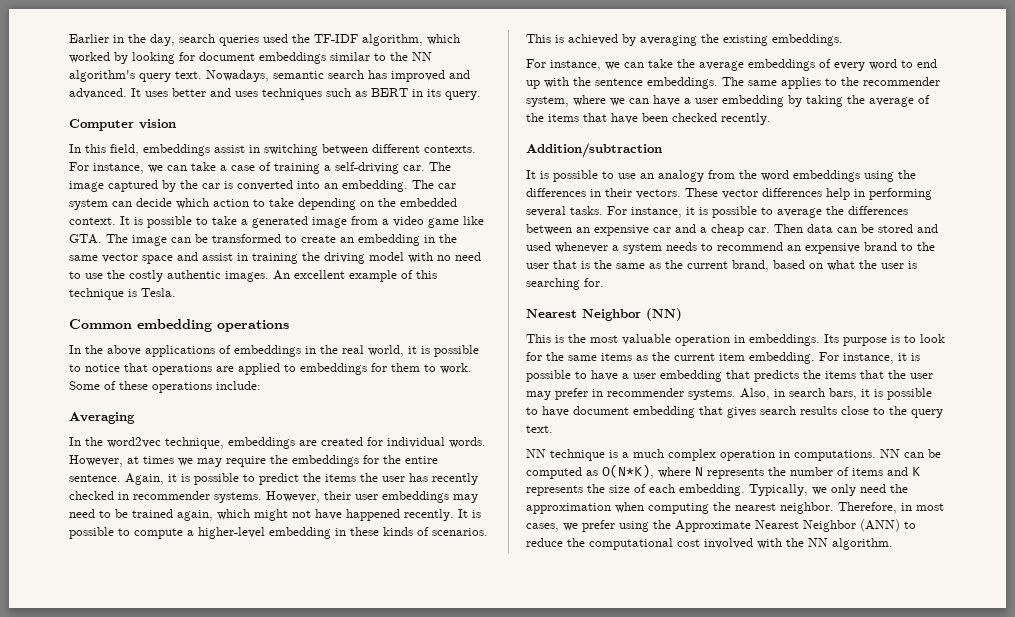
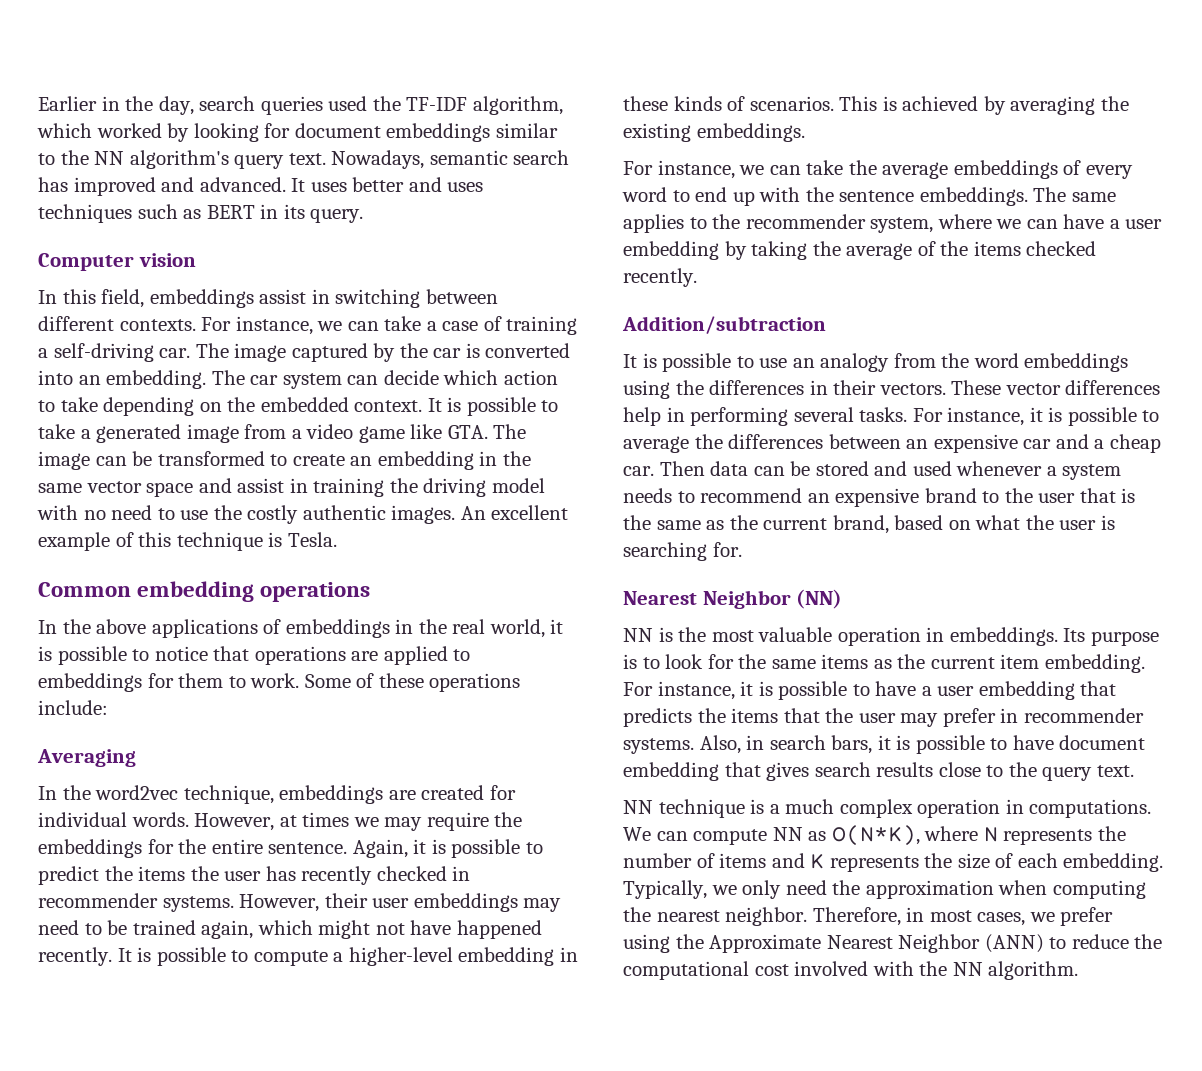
[583,113,668,124] that have been -> (1021, 248) none
[526,334,551,343] This -> [623,628,653,642] NN
[880,449,941,458] [526,467,582,479] NN can be computed -> [623,827,803,845] We can compute NN

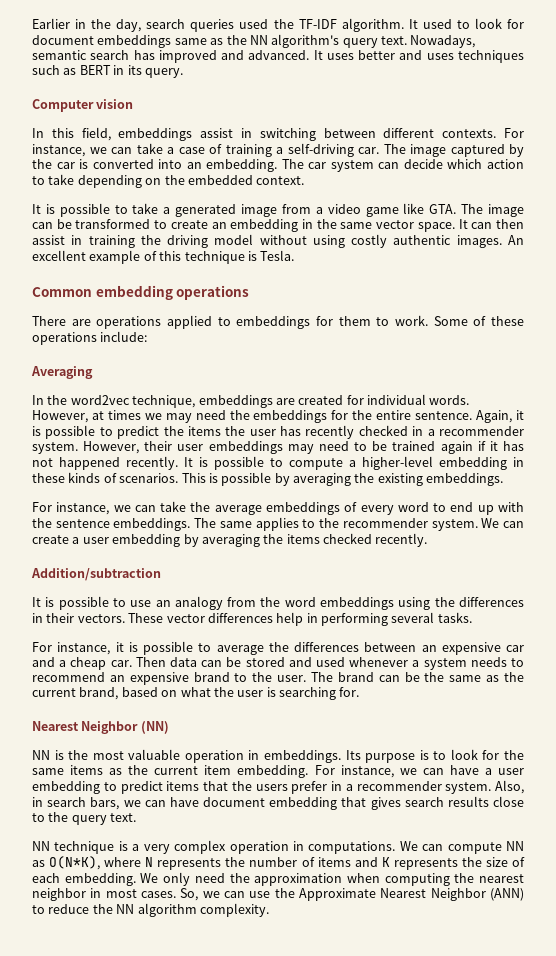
[472,96,563,115] [37,123,259,142] algorithm, which worked by looking -> [341,18,502,32] algorithm. It used to look
[495,123,558,138] [38,153,55,165] similar to -> [174,38,224,45] same as
(423, 406) none -> (305, 180) //
[146,478,232,497] space and -> [417,219,525,232] space. It can then
[37,505,242,520] with no need to use the -> [259,235,345,248] without using
[38,619,564,638] [38,646,379,665] In the above applications of embeddings in the real world, it is possible to notice that operations are -> [32,316,162,329] There are operations
[426,812,489,831] require -> [195,410,226,420] need
[38,893,234,912] recommender systems. -> [427,426,524,436] [32,442,78,454] a recommender system.
[201,920,452,939] again, which might not have -> [440,441,524,454] [32,458,53,467] again if it has not
[902,96,979,111] achieved -> [221,472,272,486] possible
[870,214,1163,233] [623,241,936,260] system, where we can have a user embedding by taking the average of -> [431,518,525,531] [32,534,260,547] system. We can create a user embedding by averaging
(908, 414) none -> (472, 617) //
[1038,488,1136,503] user that is -> [277,672,420,682] user. The brand can be
[740,681,1117,700] [623,708,1144,727] [623,735,1008,754] it is possible to have a user embedding that predicts the items that the user may prefer in recommender systems. Also, in search bars, it is possible to -> [399,765,525,775] [32,780,524,794] [32,797,166,810] we can have a user embedding to predict items that the users prefer in a recommender system. Also, in search bars, we can
[785,799,835,814] much -> [143,844,170,854] very
[623,880,737,899] Typically, we -> [140,873,159,883] We
[725,907,1114,926] [623,934,670,953] neighbor. Therefore, in most cases, we prefer using -> [32,888,271,901] neighbor in most cases. So, we can use
[623,961,1079,980] computational cost involved with the NN algorithm. -> [116,903,269,917] NN algorithm complexity.

